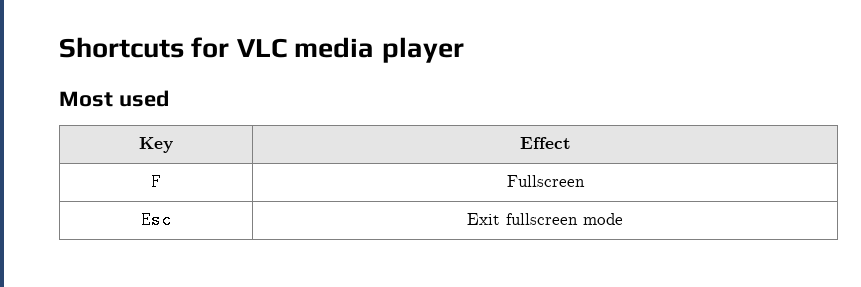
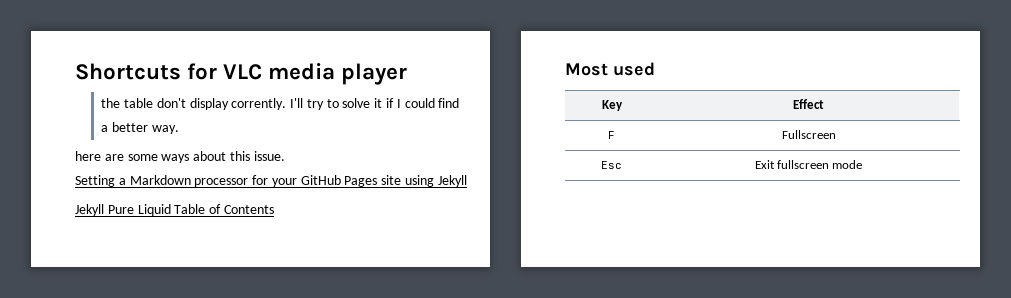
(464, 50) none -> [101,98,460,110] [101,122,179,134] [75,151,285,163] [75,175,467,187] [75,204,274,216] // the table don't display corrently. I'll try to solve it if I could find a better way. // here are some ways about this issue. // Setting a Markdown processor for your GitHub Pages site using Jekyll // Jekyll Pure Liquid Table of Contents

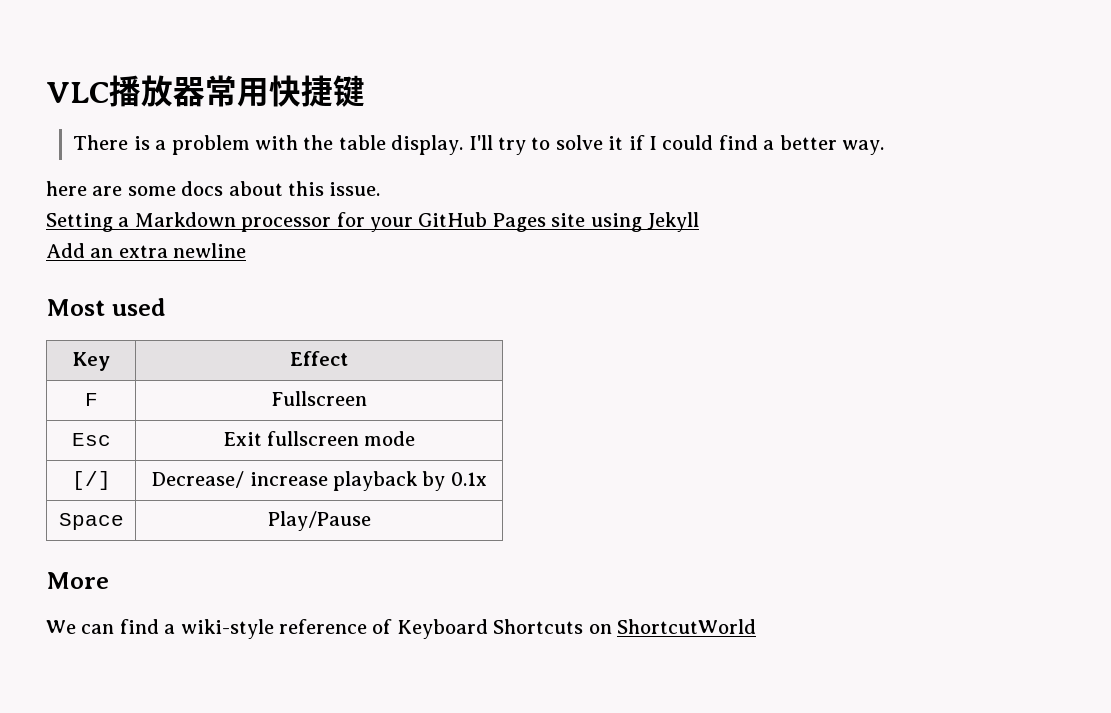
[75,63,408,85] [101,98,287,110] Shortcuts for VLC media player // the table don't display corrently. -> [46,75,365,107] [73,135,464,155] VLC播放器常用快捷键 // There is a problem with the table display.
[161,154,190,163] ways -> [181,181,224,196] docs
[75,204,274,216] Jekyll Pure Liquid Table of Contents -> [46,243,247,258] Add an extra newline
(863, 164) none -> [71,471,111,490] [151,471,487,491] [58,513,124,530] [267,511,371,531] [46,572,109,589] [46,619,756,639] // [/] | Decrease/ increase playback by 0.1x // Space | Play/Pause // More // We can find a wiki-style reference of Keyboard Shortcuts on ShortcutWorld

